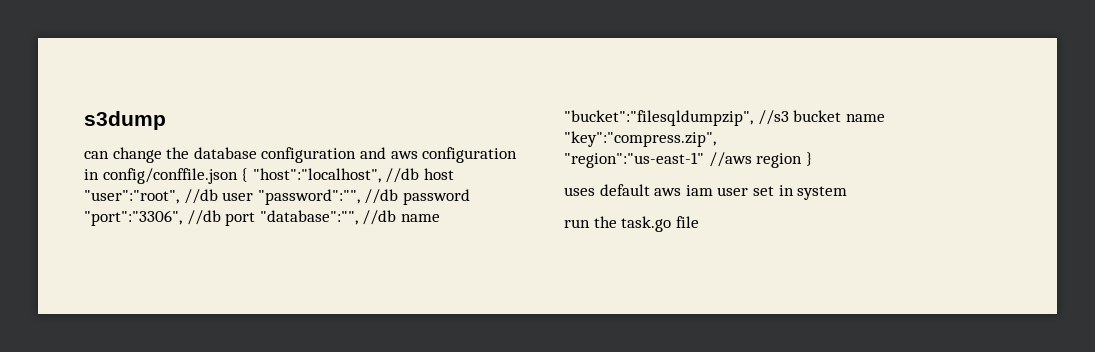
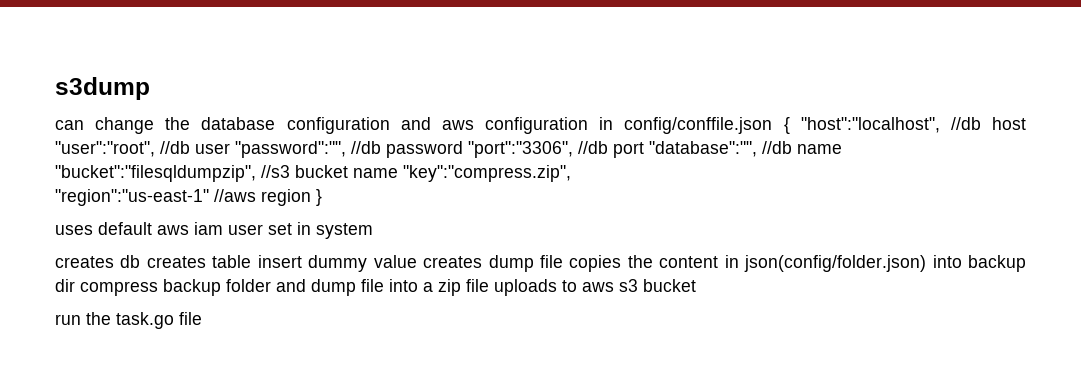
(848, 193) none -> [55,255,1026,272] [55,279,696,296] // creates db creates table insert dummy value creates dump file copies the content in json(config/folder.json) into backup dir compress backup folder and dump file into a zip file uploads to aws s3 bucket

